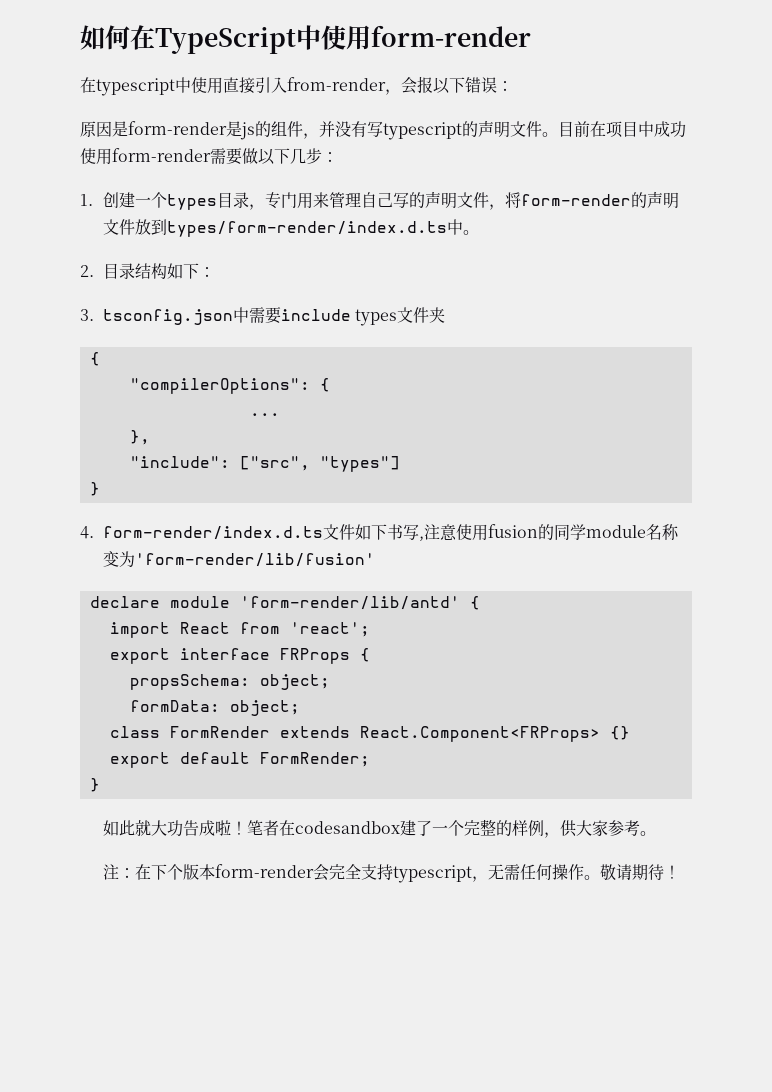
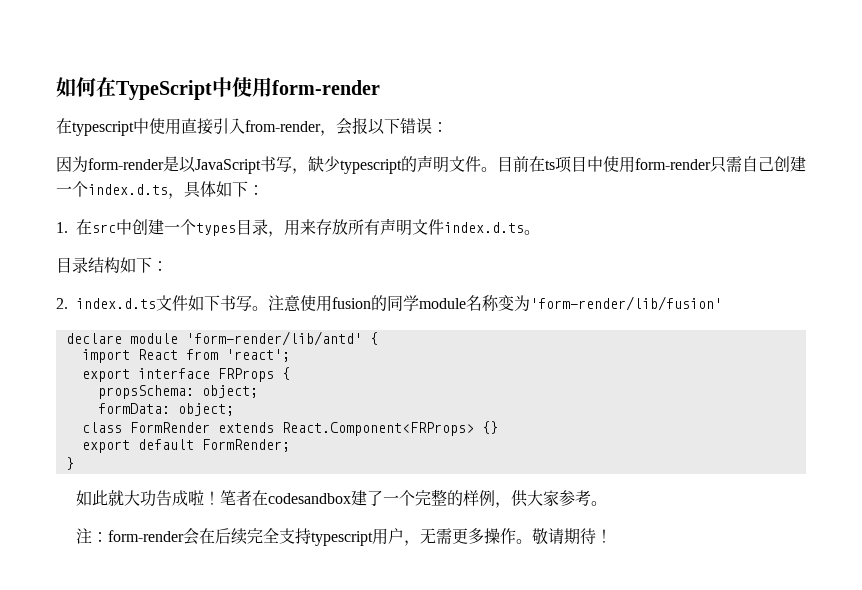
[80,121,383,140] 原因是form-render是js的组件，并没有写 -> [56,156,340,174] 因为form-render是以JavaScript书写，缺少
[606,121,686,138] [80,148,322,165] 项目中成功使用form-render需要做以下几步 -> [545,156,806,173] [56,181,248,199] ts项目中使用form-render只需自己创建一个index.d.ts，具体如下
(93, 200) none -> [76,219,133,235] 在src中
[264,191,679,210] [102,219,479,237] [80,265,94,277] 专门用来管理自己写的声明文件，将form-render的声明文件放到types/form-render/index.d.ts中。 // 2. -> [284,218,541,236] 用来存放所有声明文件index.d.ts。 //
[80,307,446,326] [89,352,100,366] [129,378,330,394] [249,413,280,416] [129,430,150,445] [129,456,400,472] [89,482,100,496] [80,526,323,540] 3. tsconfig.json中需要include types文件夹 // { // "compilerOptions": { // ... // }, // "include": ["src", "types"] // } // 4. form-render/index.d.ts -> [56,298,157,309] 2. index.d.ts
[418,536,424,541] , -> [252,306,269,311] 。
[134,864,552,883] 在下个版本form-render会完全支持typescript，无需任何 -> [108,528,485,546] form-render会在后续完全支持typescript用户，无需更多

